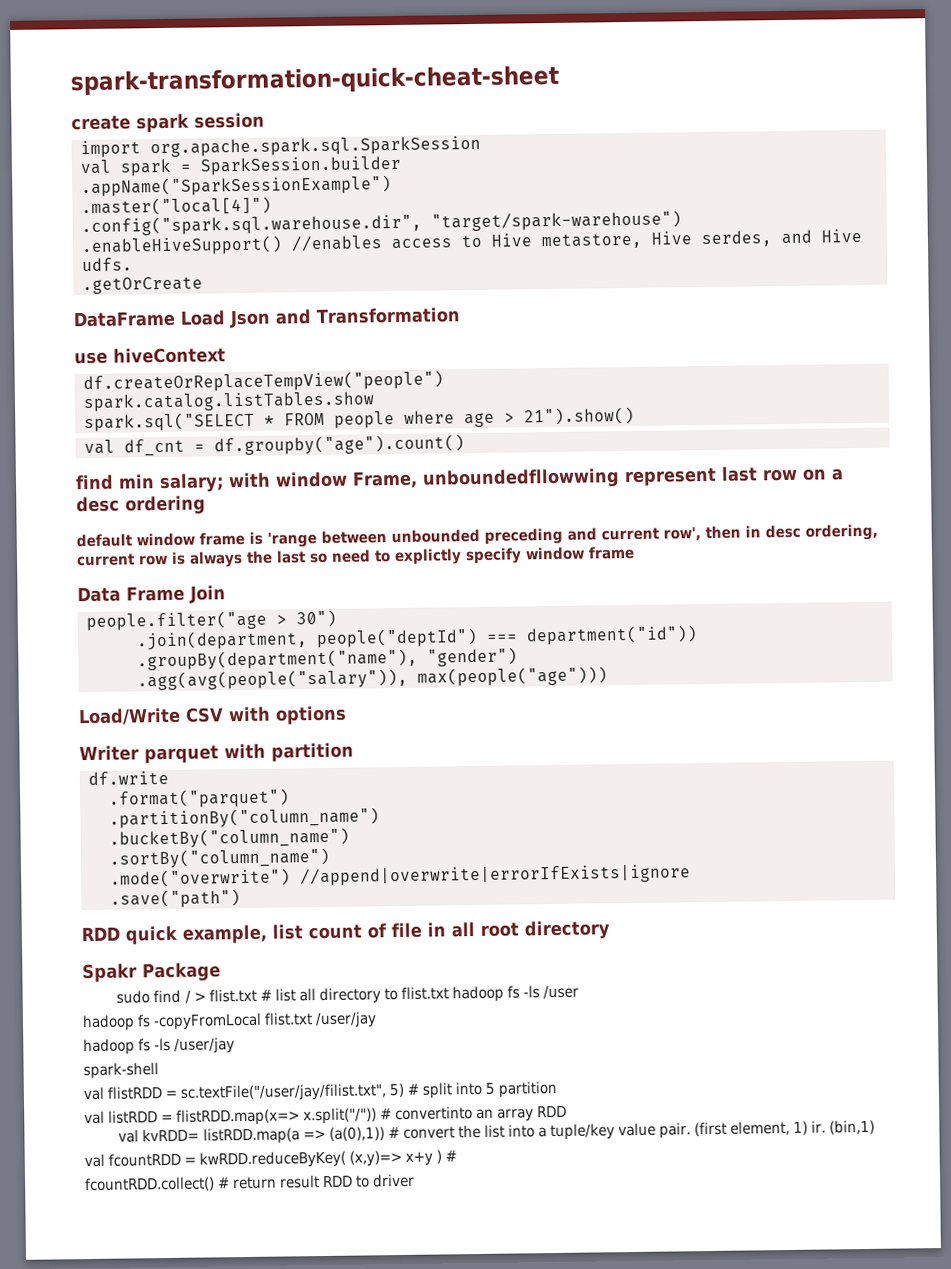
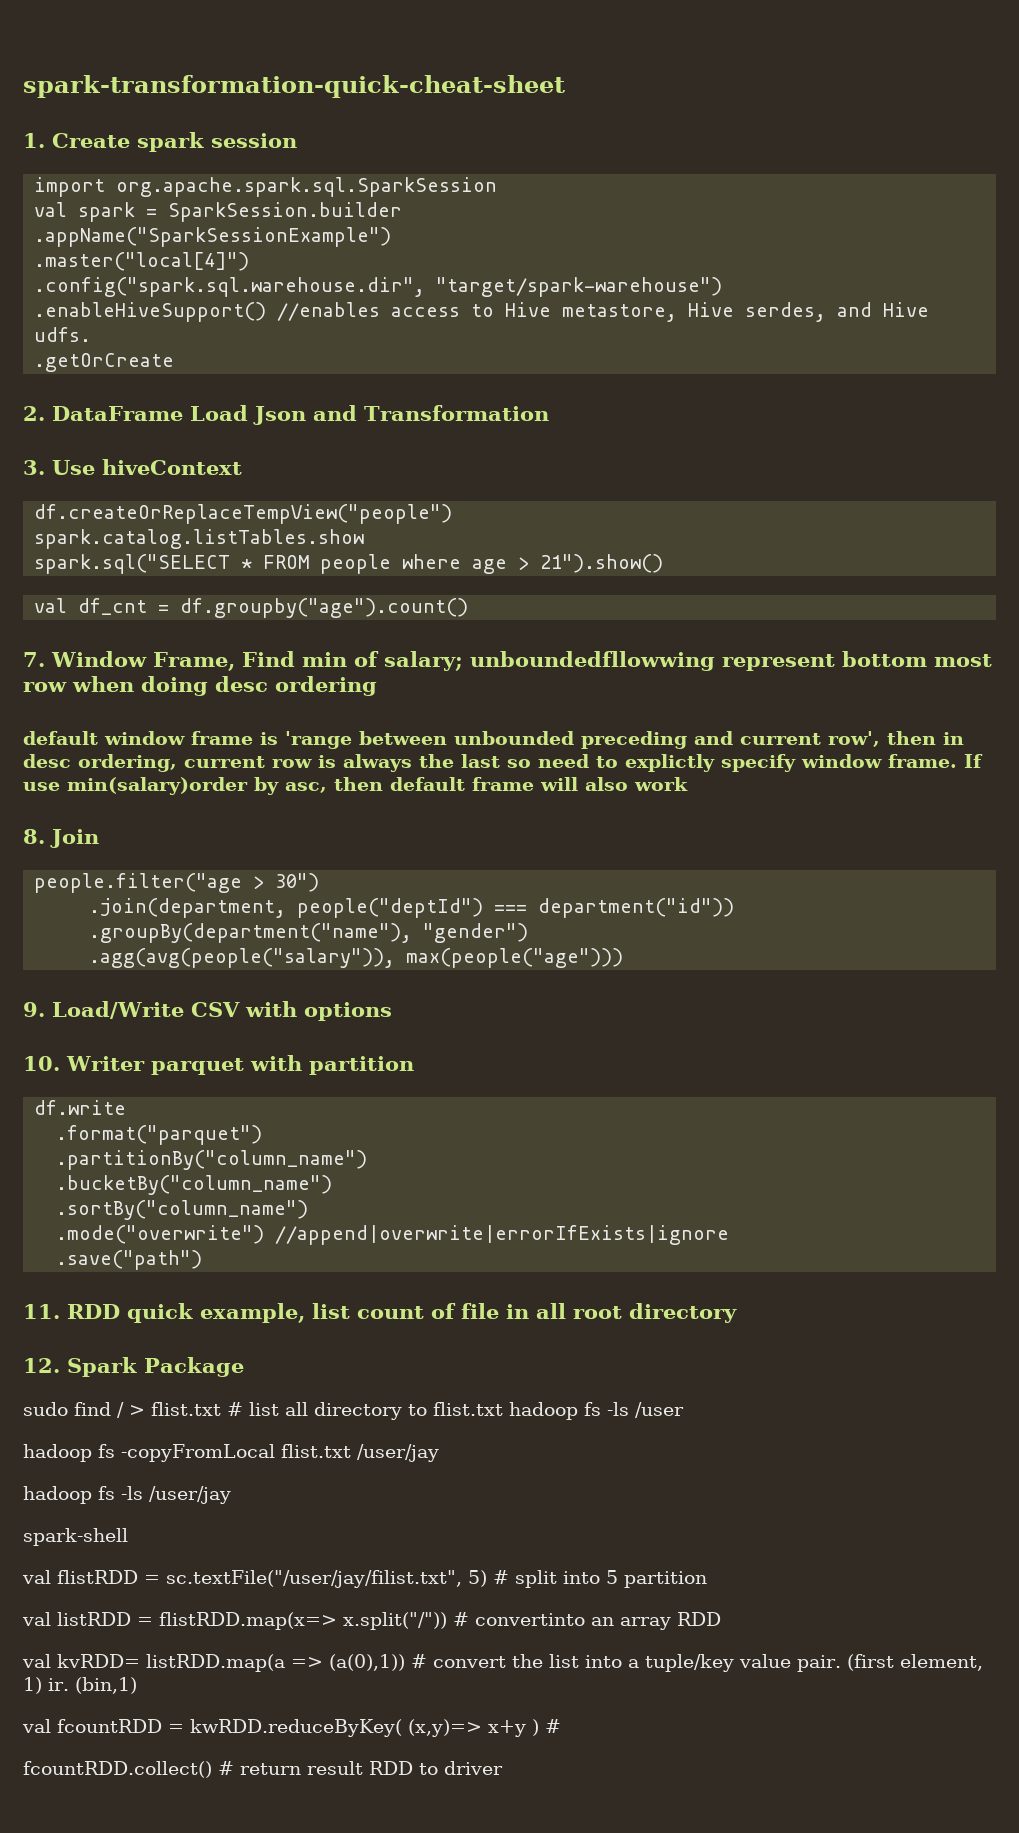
[71,115,131,131] create -> [23,133,130,148] 1. Create
(203, 285) none -> [23,406,45,421] 2.
[74,351,108,365] use -> [23,460,95,475] 3. Use
[75,466,844,493] find min salary; with window Frame, unboundedfllowwing represent last row on a -> [23,651,992,671] [23,676,208,696] 7. Window Frame, Find min of salary; unboundedfllowwing represent bottom most row when doing
[588,545,635,560] [77,585,185,603] frame // Data Frame -> [888,754,983,768] [23,777,688,795] [23,829,45,844] frame. If use min(salary)order by asc, then default frame will also work // 8.
(608, 676) none -> [23,1002,45,1017] 9.
(347, 715) none -> [23,1056,60,1071] 10.
(241, 899) none -> [23,1304,60,1319] 11.
[82,963,137,983] Spakr -> [23,1357,137,1377] 12. Spark

